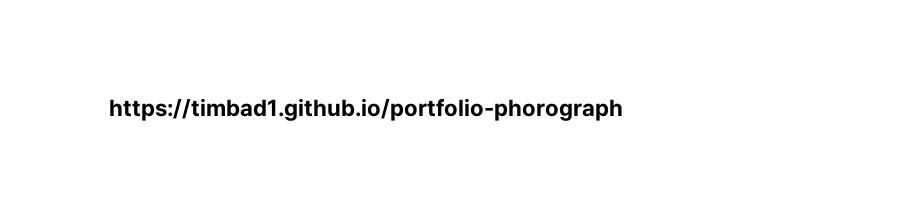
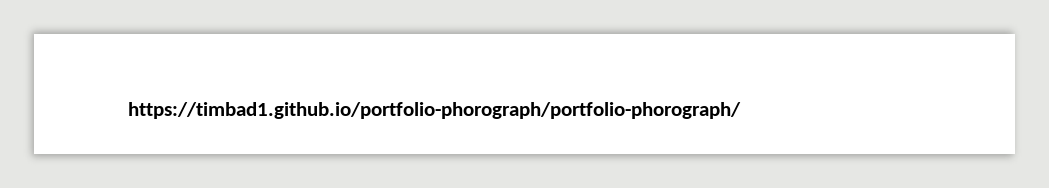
[109,98,623,121] https://timbad1.github.io/portfolio-phorograph -> [128,102,741,119] https://timbad1.github.io/portfolio-phorograph/portfolio-phorograph/

